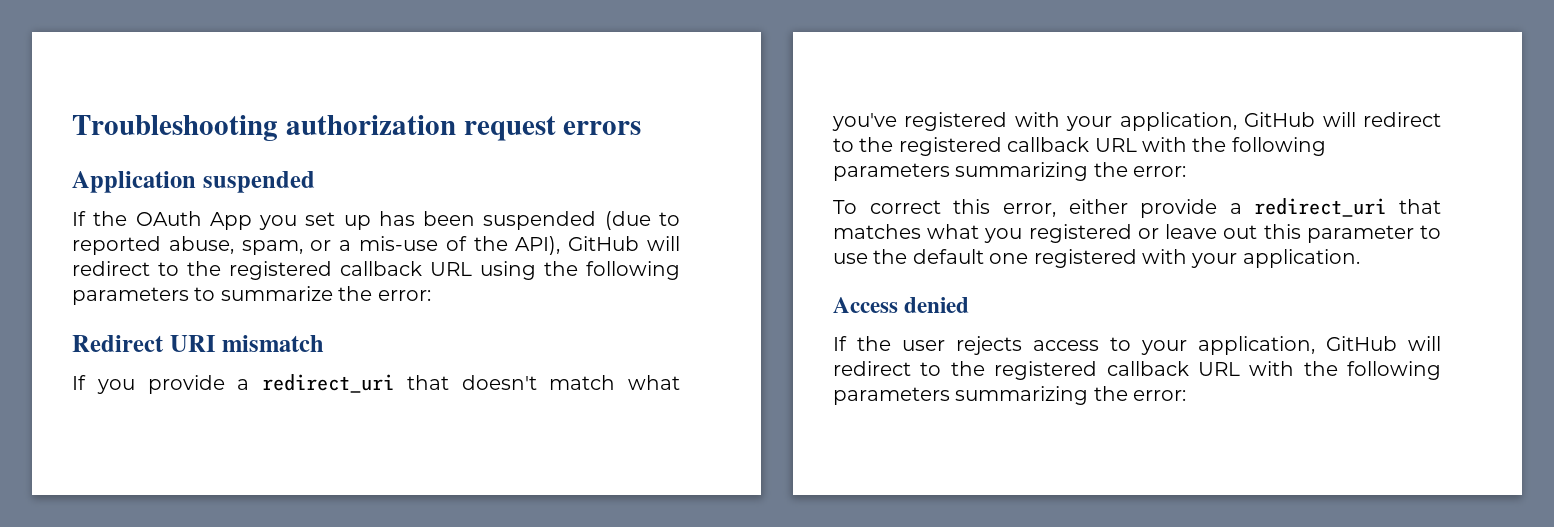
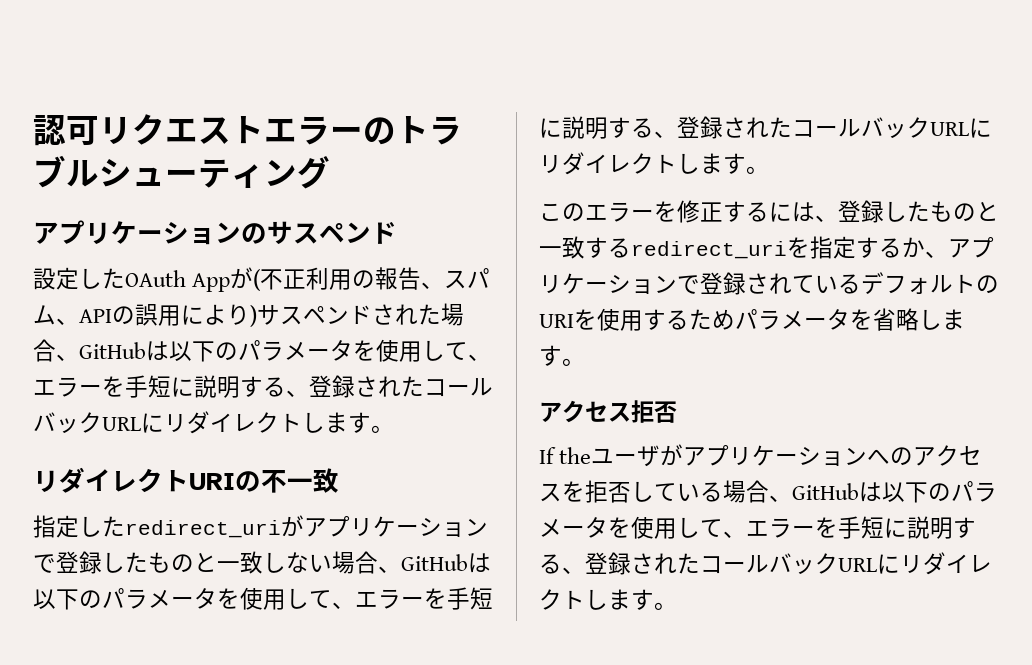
[72,115,642,141] [72,171,315,193] [72,211,680,230] [72,236,680,255] [72,261,680,280] [72,286,431,305] [72,335,325,352] [72,374,680,394] [832,112,1441,131] [833,137,1326,156] [833,162,1187,181] [833,198,1441,218] [833,224,1441,243] [833,249,1360,268] [833,297,970,313] [833,336,1441,355] [833,361,1441,380] [833,386,1187,405] Troubleshooting authorization request errors // Application suspended // If the OAuth App you set up has been suspended (due to reported abuse, spam, or a mis-use of the API), GitHub will redirect to the registered callback URL using the following parameters to summarize the error: // Redirect URI mismatch // If you provide a redirect_uri that doesn't match what you've registered with your application, GitHub will redirect to the registered callback URL with the following parameters summarizing the error: // To correct this error, either provide a redirect_uri that matches what you registered or leave out this parameter to use the default one registered with your application. // Access denied // If the user rejects access to your application, GitHub will redirect to the registered callback URL with the following parameters summarizing the error: -> [33,114,462,146] [33,155,330,189] [33,220,397,245] [33,267,491,292] [33,303,464,327] [33,339,491,362] [33,375,493,398] [33,411,394,434] [33,467,339,493] [33,515,488,538] [33,551,491,574] [33,587,493,610] [539,116,992,139] [539,152,769,175] [539,200,999,223] [539,236,994,259] [539,272,999,295] [539,308,965,331] [539,345,585,366] [539,400,677,423] [539,444,983,467] [539,480,997,503] [539,516,976,539] [539,552,992,575] [539,589,677,610] 認可リクエストエラーのトラブルシューティング // アプリケーションのサスペンド // 設定したOAuth Appが(不正利用の報告、スパム、APIの誤用により)サスペンドされた場合、GitHubは以下のパラメータを使用して、エラーを手短に説明する、登録されたコールバックURLにリダイレクトします。 // リダイレクトURIの不一致 // 指定したredirect_uriがアプリケーションで登録したものと一致しない場合、GitHubは以下のパラメータを使用して、エラーを手短に説明する、登録されたコールバックURLにリダイレクトします。 // このエラーを修正するには、登録したものと一致するredirect_uriを指定するか、アプリケーションで登録されているデフォルトのURIを使用するためパラメータを省略します。 // アクセス拒否 // If theユーザがアプリケーションへのアクセスを拒否している場合、GitHubは以下のパラメータを使用して、エラーを手短に説明する、登録されたコールバックURLにリダイレクトします。

